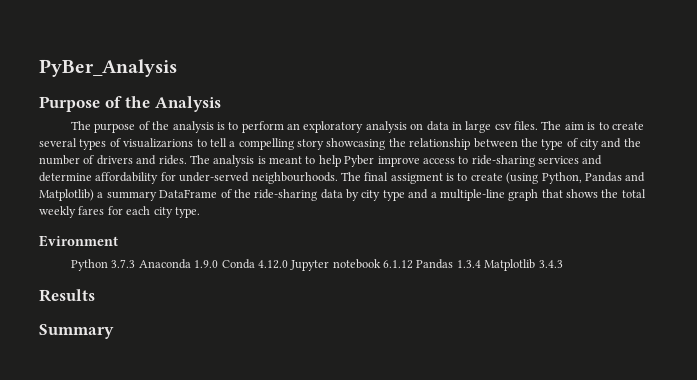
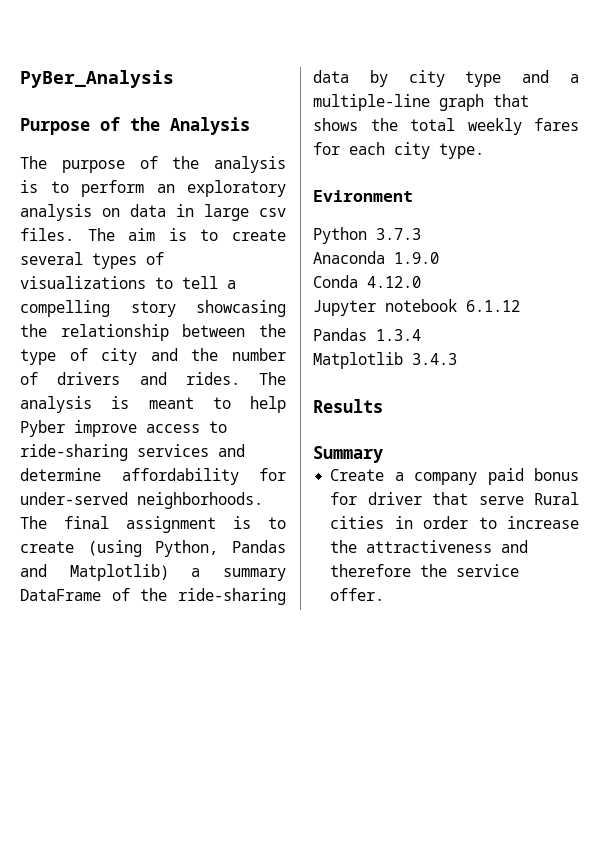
[123,138,194,148] visualizarions -> [20,276,146,289] visualizations
[251,172,338,184] neighbourhoods. -> [137,492,263,509] neighborhoods.
[390,173,443,184] assigment -> [126,516,216,533] assignment
(136, 263) none -> (421, 234) //
(219, 264) none -> (439, 258) //
(288, 264) none -> (421, 282) //
(414, 264) none -> (520, 306) //
(481, 264) none -> (421, 335) //
(114, 331) none -> [330,468,579,485] [330,492,579,505] [330,516,579,529] [330,540,529,553] [330,564,520,577] [330,588,385,601] // Create a company paid bonus for driver that serve Rural cities in order to increase the attractiveness and therefore the service offer.

